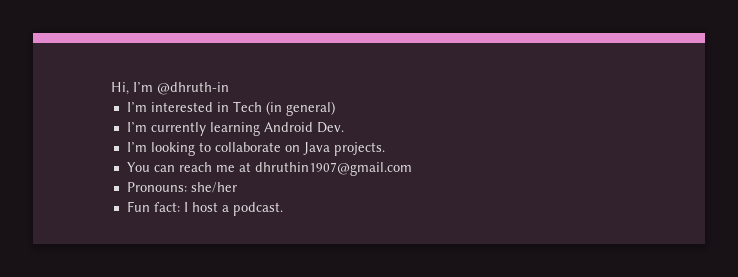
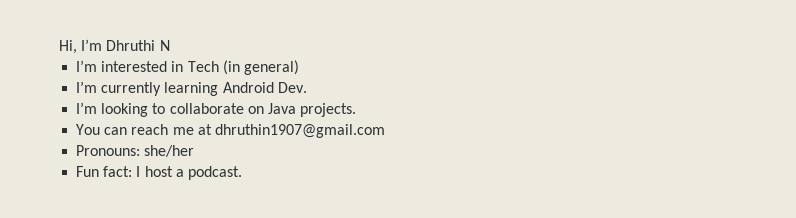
[157,82,229,95] @dhruth-in -> [106,40,170,51] Dhruthi N

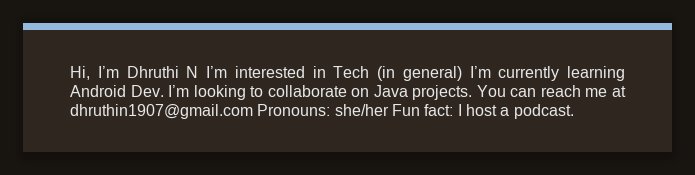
(170, 45) // -> (199, 72) none
(299, 67) // -> (462, 73) none
(307, 87) // -> (164, 91) none
(357, 110) // -> (473, 92) none
(385, 131) // -> (253, 111) none
(195, 151) // -> (389, 110) none

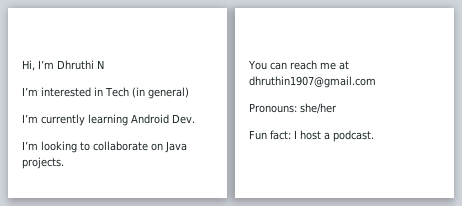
(199, 72) none -> (104, 64) //
(462, 73) none -> (189, 93) //
(164, 91) none -> (195, 119) //
(473, 92) none -> (64, 163) //
(253, 111) none -> (376, 82) //
(389, 110) none -> (337, 108) //

